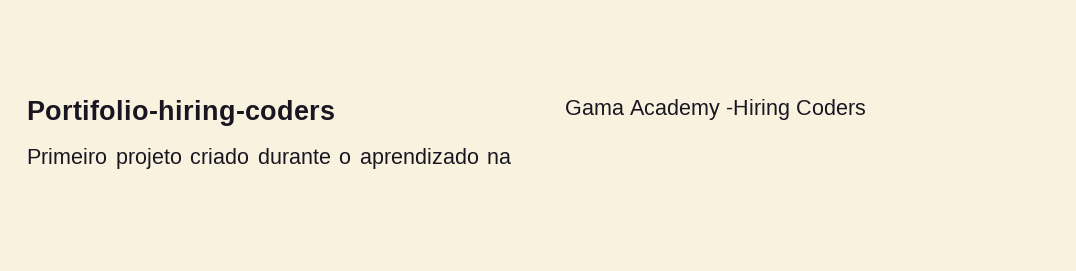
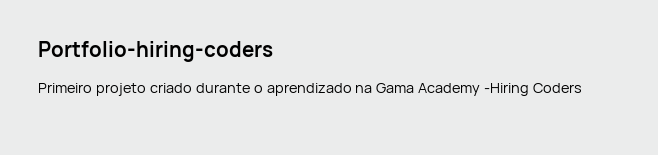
[27,100,335,126] Portifolio-hiring-coders -> [38,41,273,62] Portfolio-hiring-coders

